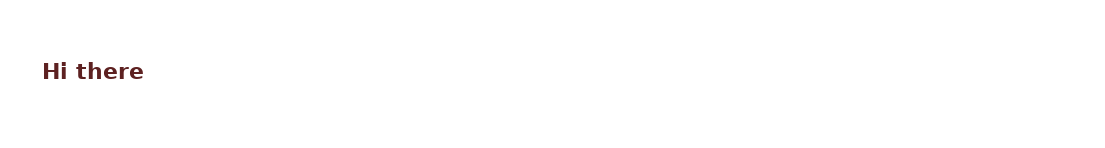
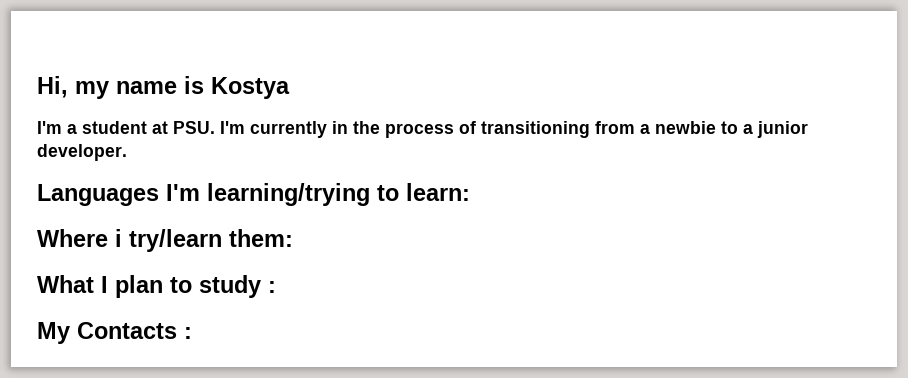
[42,62,144,79] Hi there -> [37,76,290,99] [37,121,808,138] [37,144,127,161] [37,183,470,206] [37,229,293,252] [37,275,276,298] [37,322,192,344] Hi, my name is Kostya // I'm a student at PSU. I'm currently in the process of transitioning from a newbie to a junior developer. // Languages I'm learning/trying to learn: // Where i try/learn them: // What I plan to study : // My Contacts :

